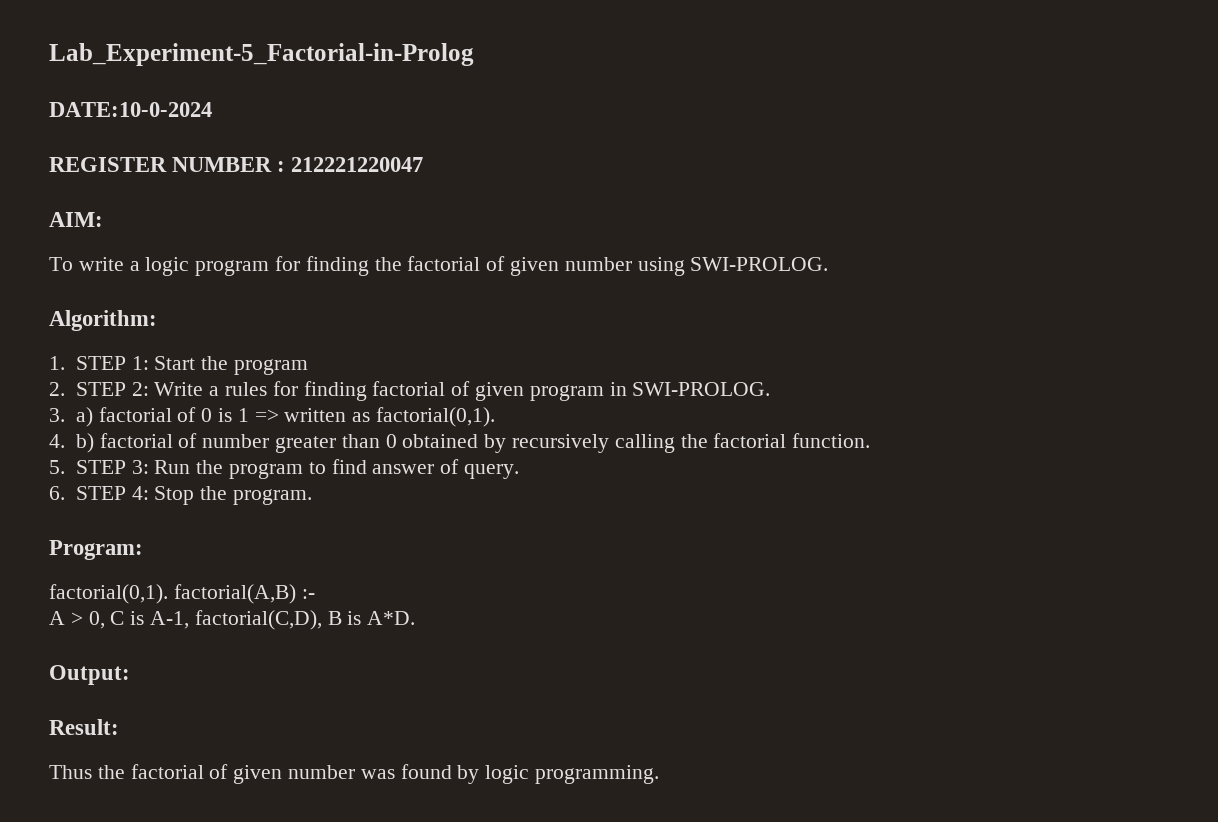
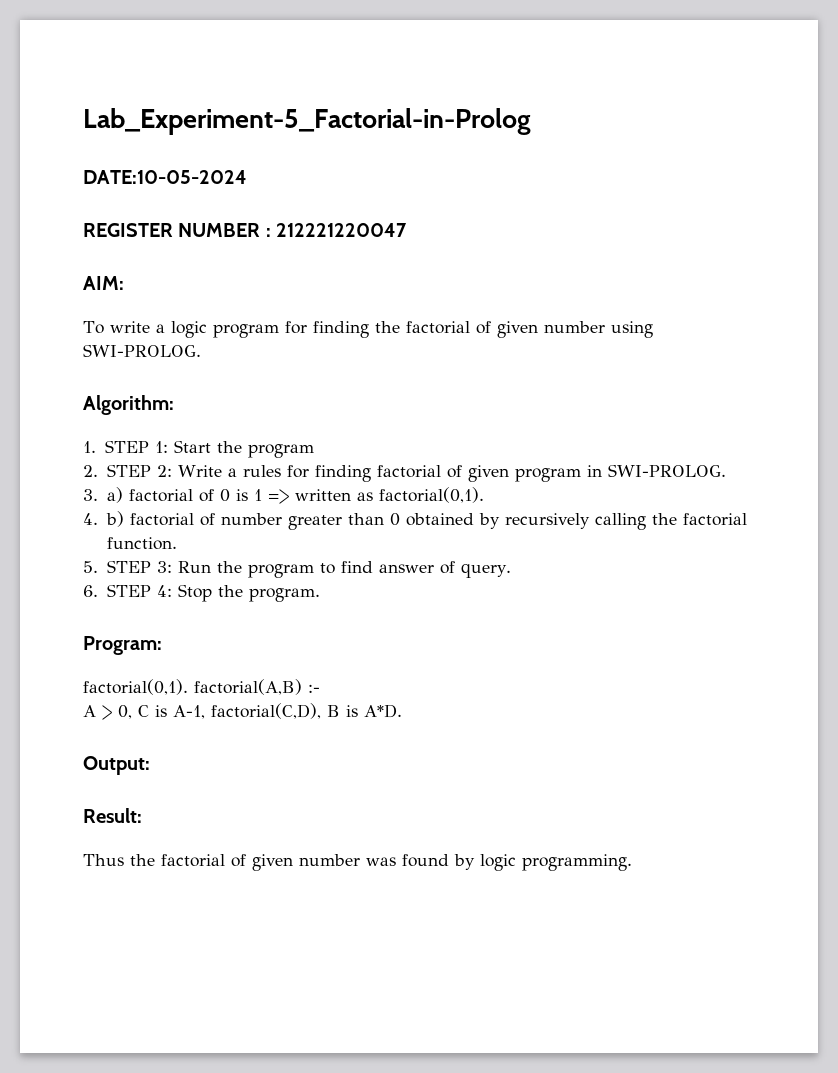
[49,102,212,117] DATE:10-0-2024 -> [83,170,247,184] DATE:10-05-2024

